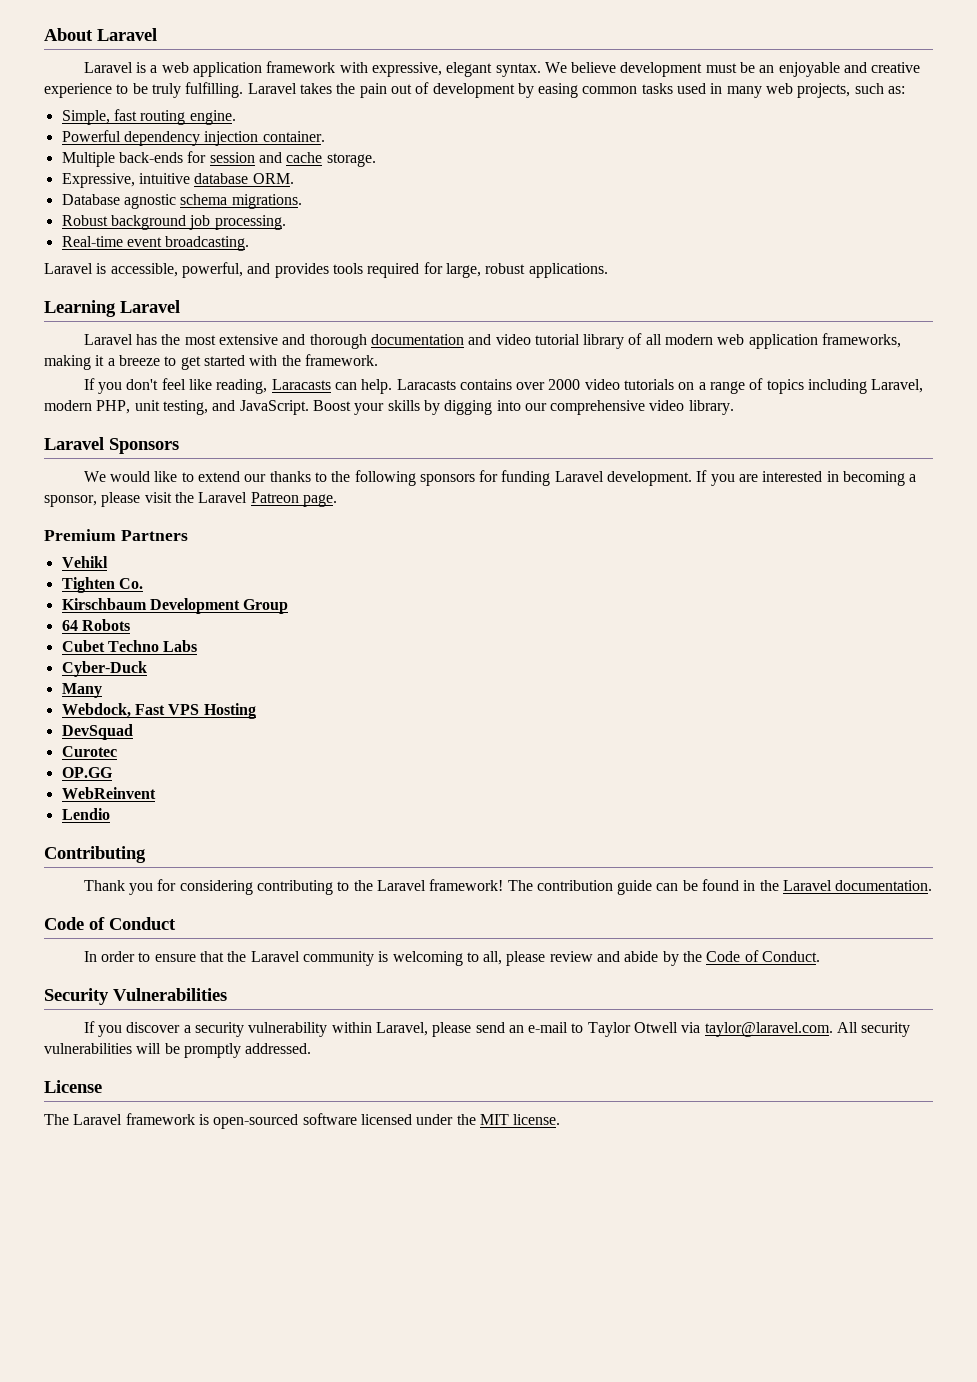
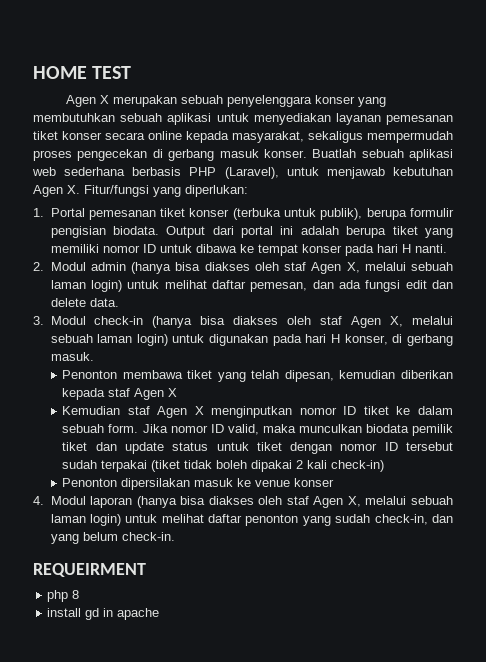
[44,28,157,41] [83,61,921,77] [44,82,906,98] [61,109,236,125] [61,130,325,146] [61,151,376,167] [61,173,294,188] [61,194,302,209] [61,215,286,230] [61,236,250,251] [44,262,608,278] [44,300,180,317] [83,333,902,349] [44,354,378,370] [83,378,924,394] [44,400,734,415] [44,437,179,454] [83,470,917,486] [44,492,337,507] [44,529,188,541] [61,556,108,568] [61,577,143,593] [61,598,289,614] [61,619,130,631] [61,640,198,652] [61,661,147,677] [61,683,102,698] [61,703,256,719] [61,724,133,740] [61,746,117,757] [61,767,113,778] [61,787,156,799] [61,808,110,820] [44,846,146,863] [83,879,933,895] [44,917,176,930] [83,950,821,966] [44,988,227,1005] [83,1021,911,1037] [44,1043,312,1058] [44,1080,102,1093] [44,1113,561,1129] About Laravel // Laravel is a web application framework with expressive, elegant syntax. We believe development must be an enjoyable and creative experience to be truly fulfilling. Laravel takes the pain out of development by easing common tasks used in many web projects, such as: // Simple, fast routing engine. // Powerful dependency injection container. // Multiple back-ends for session and cache storage. // Expressive, intuitive database ORM. // Database agnostic schema migrations. // Robust background job processing. // Real-time event broadcasting. // Laravel is accessible, powerful, and provides tools required for large, robust applications. // Learning Laravel // Laravel has the most extensive and thorough documentation and video tutorial library of all modern web application frameworks, making it a breeze to get started with the framework. // If you don't feel like reading, Laracasts can help. Laracasts contains over 2000 video tutorials on a range of topics including Laravel, modern PHP, unit testing, and JavaScript. Boost your skills by digging into our comprehensive video library. // Laravel Sponsors // We would like to extend our thanks to the following sponsors for funding Laravel development. If you are interested in becoming a sponsor, please visit the Laravel Patreon page. // Premium Partners // Vehikl // Tighten Co. // Kirschbaum Development Group // 64 Robots // Cubet Techno Labs // Cyber-Duck // Many // Webdock, Fast VPS Hosting // DevSquad // Curotec // OP.GG // WebReinvent // Lendio // Contributing // Thank you for considering contributing to the Laravel framework! The contribution guide can be found in the Laravel documentation. // Code of Conduct // In order to ensure that the Laravel community is welcoming to all, please review and abide by the Code of Conduct. // Security Vulnerabilities // If you discover a security vulnerability within Laravel, please send an e-mail to Taylor Otwell via taylor@laravel.com. All security vulnerabilities will be promptly addressed. // License // The Laravel framework is open-sourced software licensed under the MIT license. -> [33,66,132,79] [65,95,386,107] [33,113,453,125] [33,131,453,143] [33,149,453,161] [32,167,453,179] [33,185,248,197] [33,208,454,220] [50,226,454,238] [50,244,447,256] [33,262,453,274] [50,280,454,292] [50,298,119,307] [33,316,454,328] [50,334,453,346] [50,352,94,361] [62,370,454,382] [62,388,178,400] [62,406,453,418] [62,424,454,436] [62,442,453,454] [62,460,385,472] [62,478,335,490] [33,496,454,508] [50,514,454,526] [50,532,175,544] [33,563,146,577] [47,590,80,602] [47,608,160,620] HOME TEST // Agen X merupakan sebuah penyelenggara konser yang membutuhkan sebuah aplikasi untuk menyediakan layanan pemesanan tiket konser secara online kepada masyarakat, sekaligus mempermudah proses pengecekan di gerbang masuk konser. Buatlah sebuah aplikasi web sederhana berbasis PHP (Laravel), untuk menjawab kebutuhan Agen X. Fitur/fungsi yang diperlukan: // 1. Portal pemesanan tiket konser (terbuka untuk publik), berupa formulir pengisian biodata. Output dari portal ini adalah berupa tiket yang memiliki nomor ID untuk dibawa ke tempat konser pada hari H nanti. // 2. Modul admin (hanya bisa diakses oleh staf Agen X, melalui sebuah laman login) untuk melihat daftar pemesan, dan ada fungsi edit dan delete data. // 3. Modul check-in (hanya bisa diakses oleh staf Agen X, melalui sebuah laman login) untuk digunakan pada hari H konser, di gerbang masuk. // Penonton membawa tiket yang telah dipesan, kemudian diberikan kepada staf Agen X // Kemudian staf Agen X menginputkan nomor ID tiket ke dalam sebuah form. Jika nomor ID valid, maka munculkan biodata pemilik tiket dan update status untuk tiket dengan nomor ID tersebut sudah terpakai (tiket tidak boleh dipakai 2 kali check-in) // Penonton dipersilakan masuk ke venue konser // 4. Modul laporan (hanya bisa diakses oleh staf Agen X, melalui sebuah laman login) untuk melihat daftar penonton yang sudah check-in, dan yang belum check-in. // REQUEIRMENT // php 8 // install gd in apache

